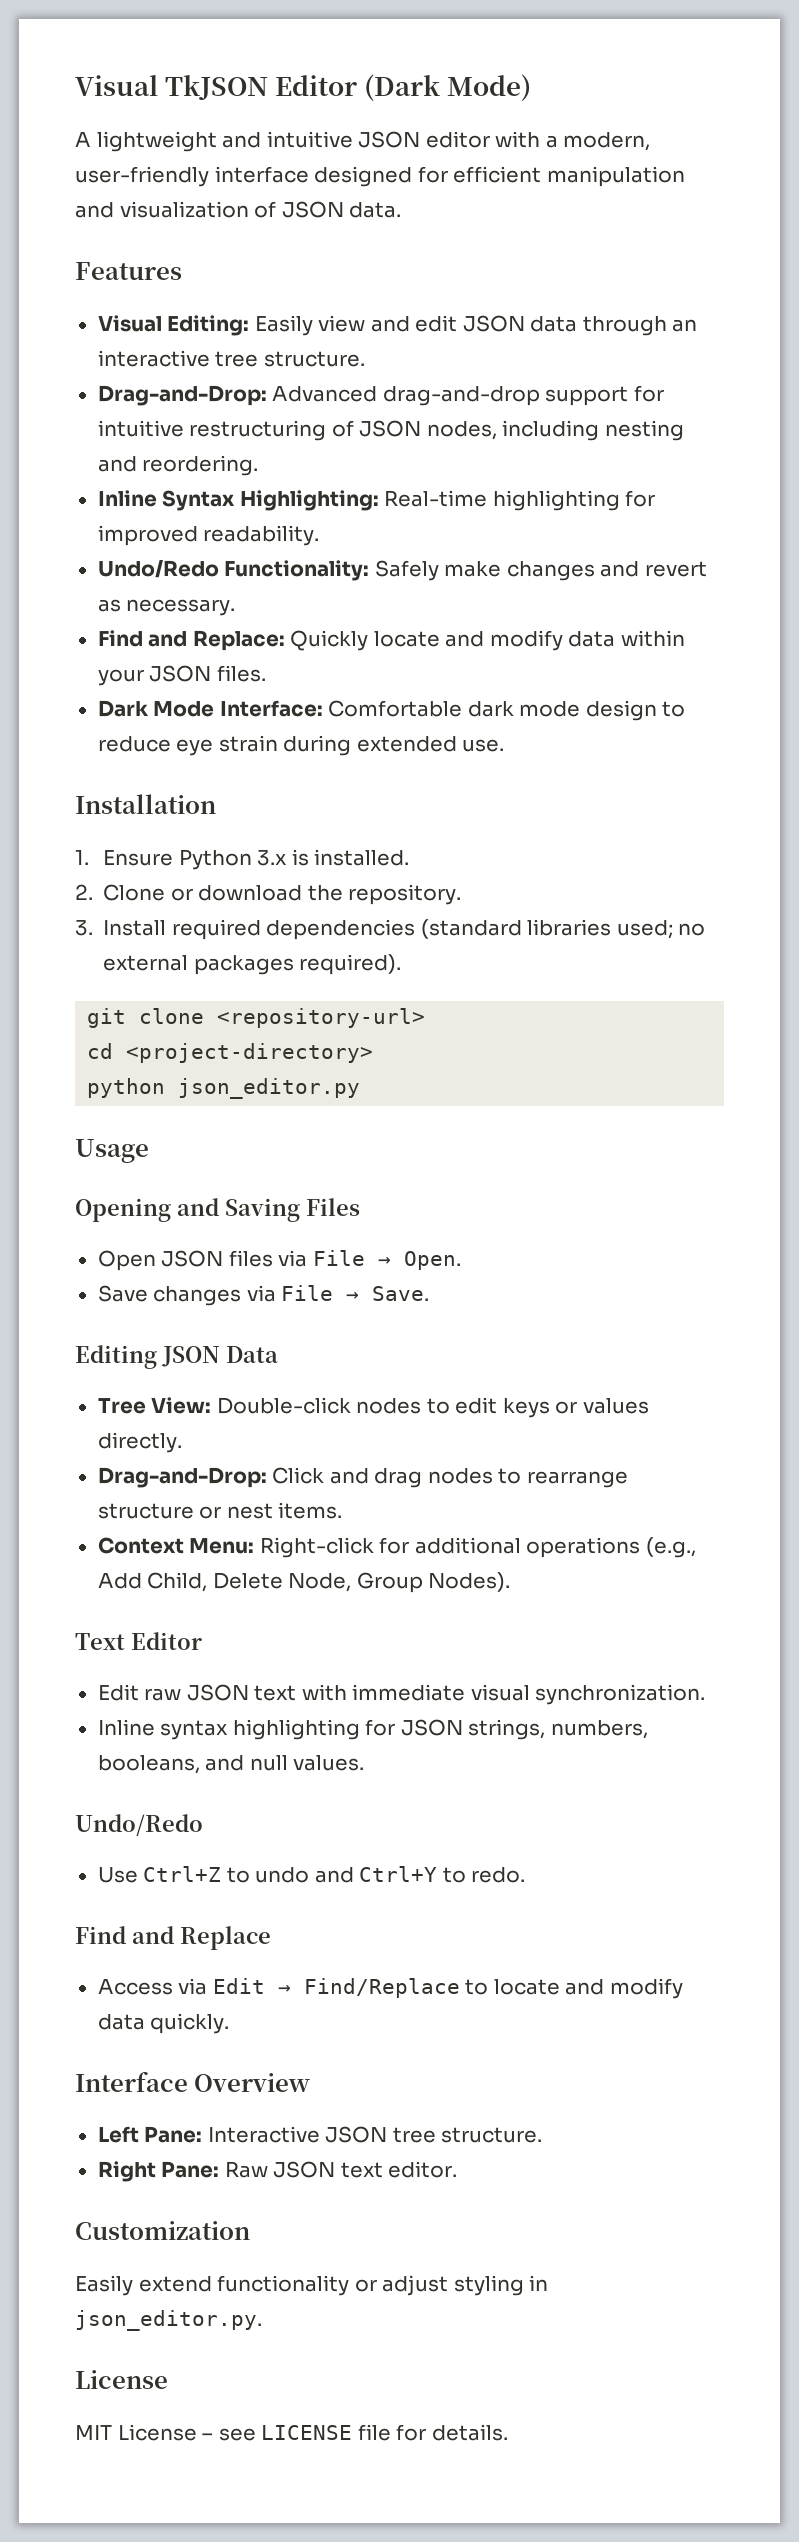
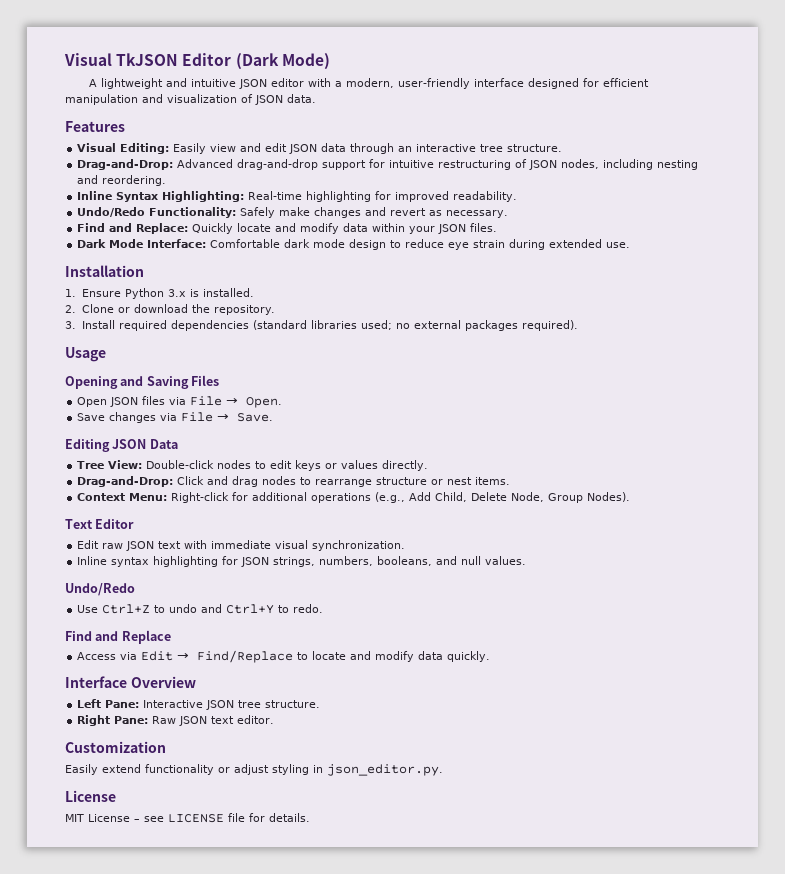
[87,1008,426,1028] [87,1043,374,1063] [87,1078,361,1099] // git clone <repository-url> // cd <project-directory> // python json_editor.py -> (578, 325) none

